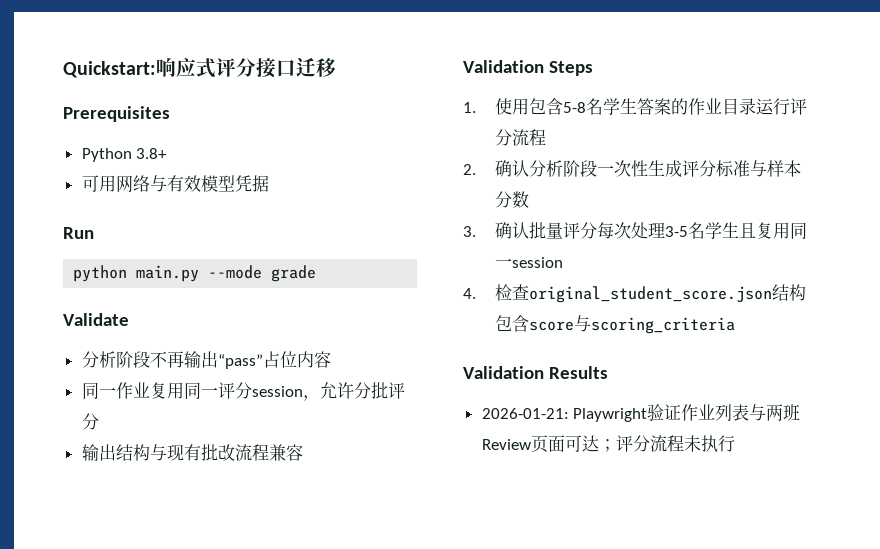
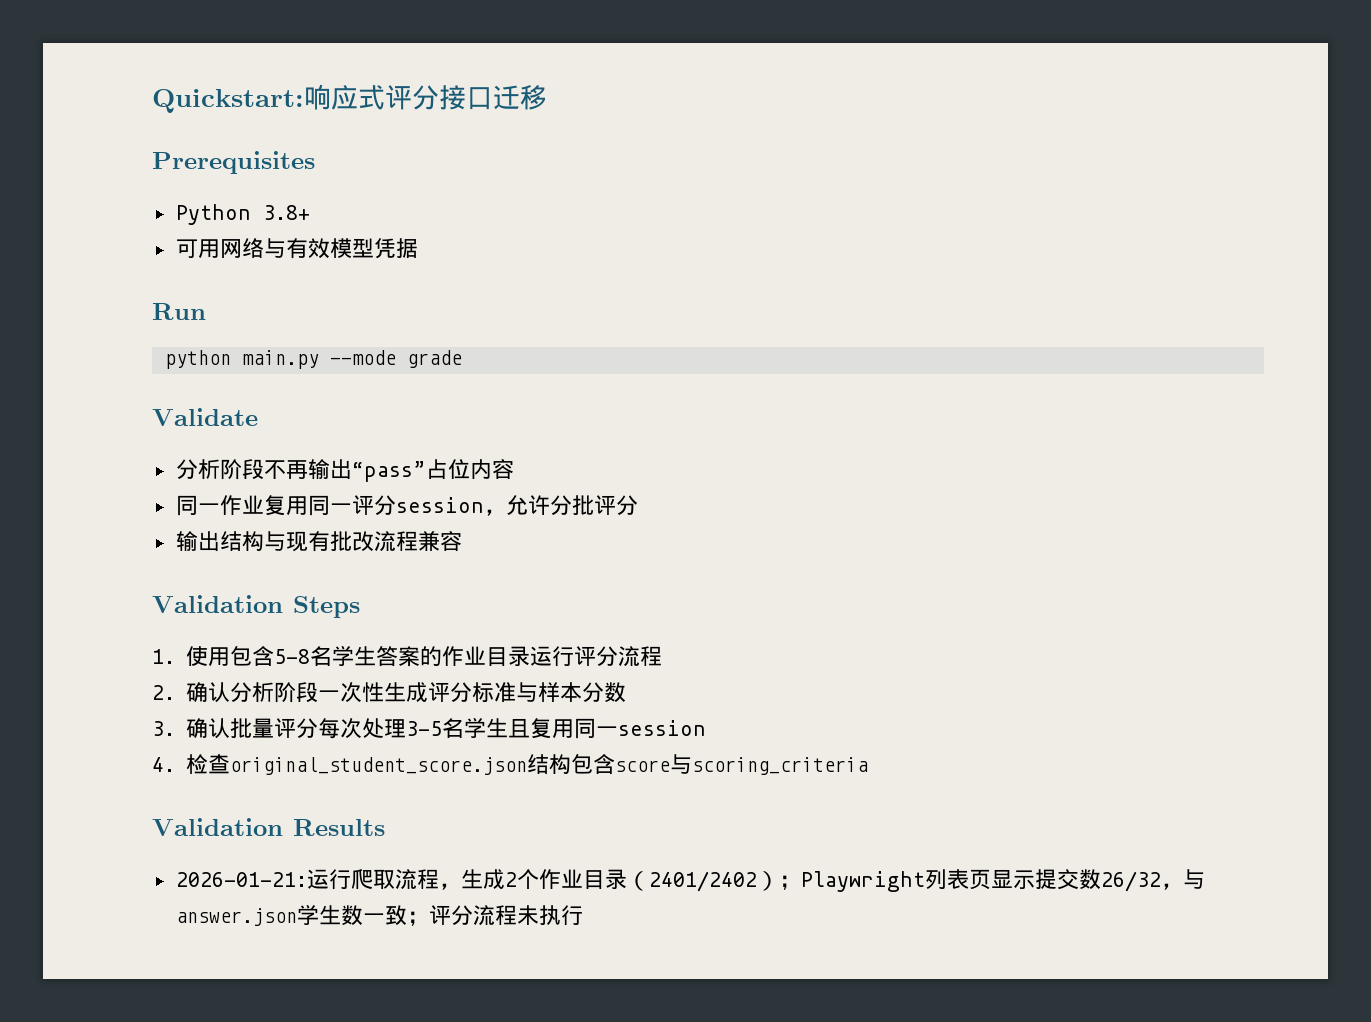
[573,404,801,422] [481,435,599,453] Playwright验证作业列表与两班Review页面可达 -> [306,869,1205,892] [175,905,407,926] 运行爬取流程，生成2个作业目录（2401/2402）；Playwright列表页显示提交数26/32，与answer.json学生数一致

